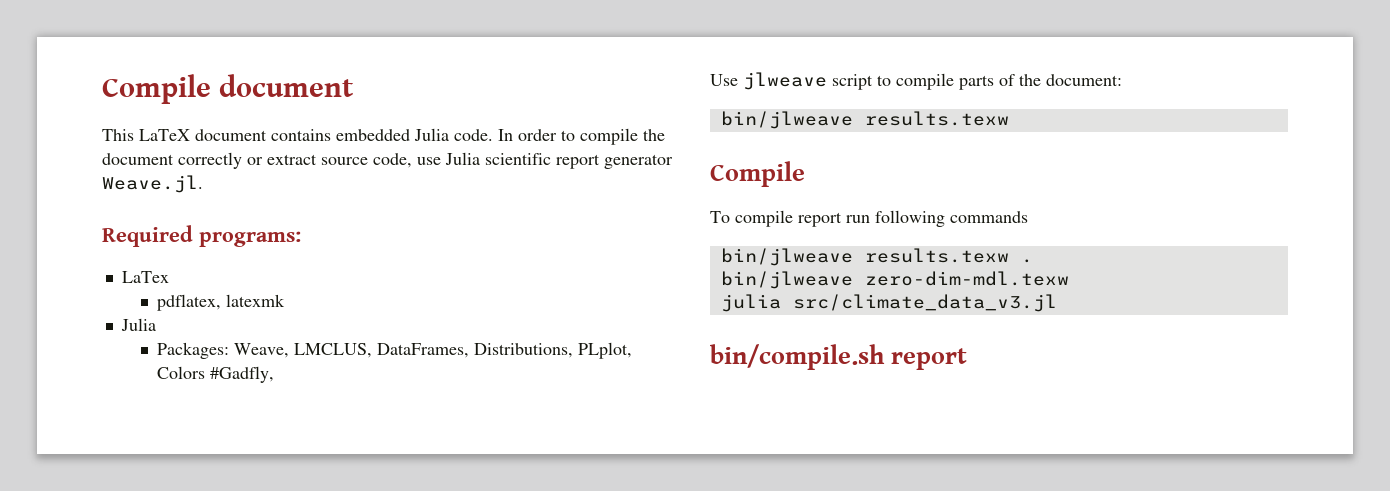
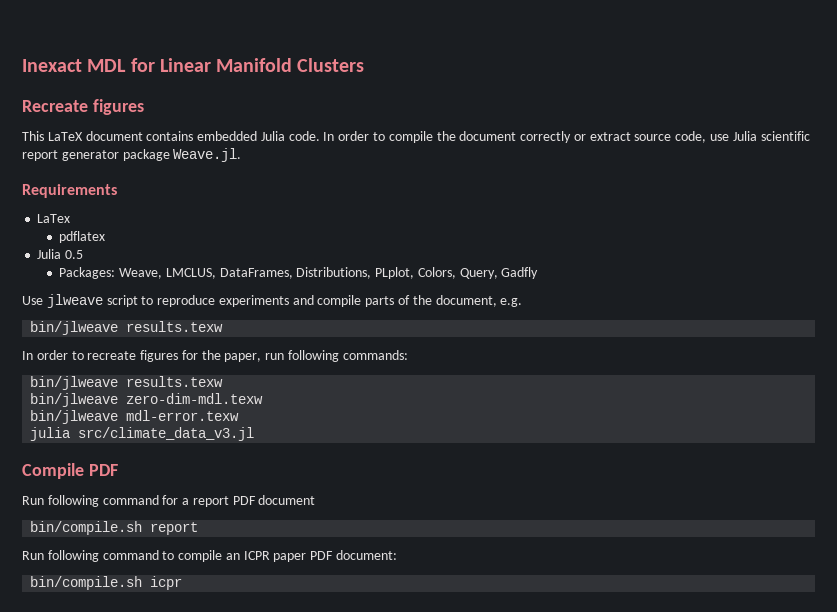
[102,74,355,104] Compile document -> [22,58,365,72] [22,99,144,115] Inexact MDL for Linear Manifold Clusters // Recreate figures
(673, 161) none -> [122,149,170,161] package
[102,225,301,247] Required programs: -> [22,184,117,198] Requirements
[157,294,286,311] [120,318,156,331] pdflatex, latexmk // Julia -> [59,231,106,243] [37,249,84,259] pdflatex // Julia 0.5
[157,366,275,383] Colors #Gadfly, -> [417,267,539,279] Colors, Query, Gadfly
(891, 80) none -> [157,295,314,307] reproduce experiments and
[1046,74,1122,86] [720,111,1009,129] [710,161,805,187] [710,210,842,227] document: // bin/jlweave results.texw // Compile // To compile report -> [435,295,523,307] [30,321,224,335] [22,350,262,362] document, e.g. // bin/jlweave results.texw // In order to recreate figures for the paper,
[950,211,1028,223] [720,248,1033,266] commands // bin/jlweave results.texw . -> [342,350,408,360] [30,376,224,390] commands: // bin/jlweave results.texw
(1069, 278) none -> [30,410,240,424] // bin/jlweave mdl-error.texw
[710,344,968,370] bin/compile.sh report -> [22,463,118,479] [22,495,316,507] [30,521,199,535] [22,550,398,562] [30,576,183,590] Compile PDF // Run following command for a report PDF document // bin/compile.sh report // Run following command to compile an ICPR paper PDF document: // bin/compile.sh icpr

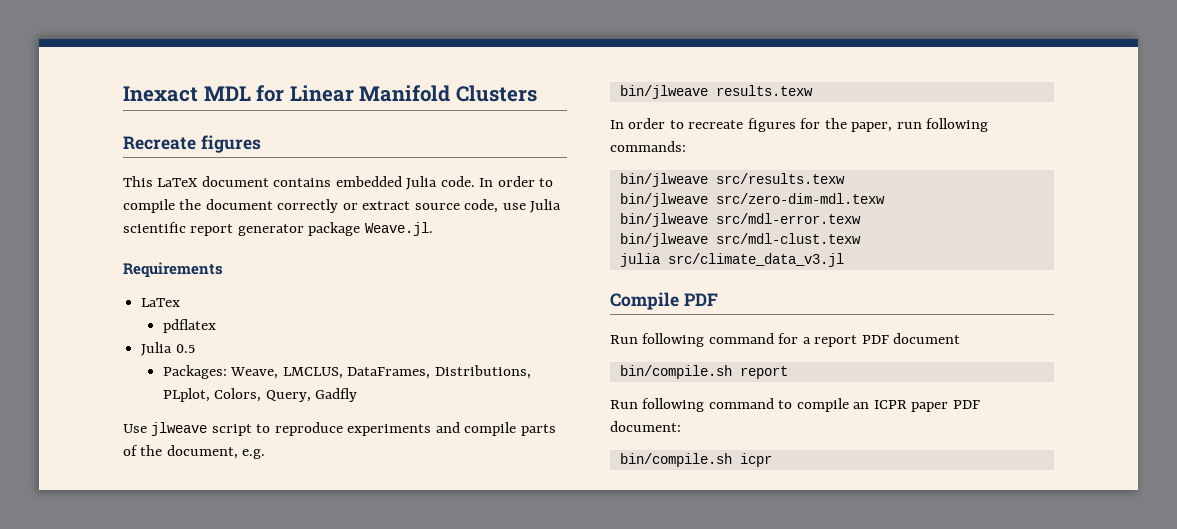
[126,376,224,387] [30,393,264,407] [30,410,240,424] results.texw // bin/jlweave zero-dim-mdl.texw // bin/jlweave mdl-error.texw -> [715,173,845,184] [619,193,885,207] [619,213,861,227] [619,233,861,247] src/results.texw // bin/jlweave src/zero-dim-mdl.texw // bin/jlweave src/mdl-error.texw // bin/jlweave src/mdl-clust.texw

